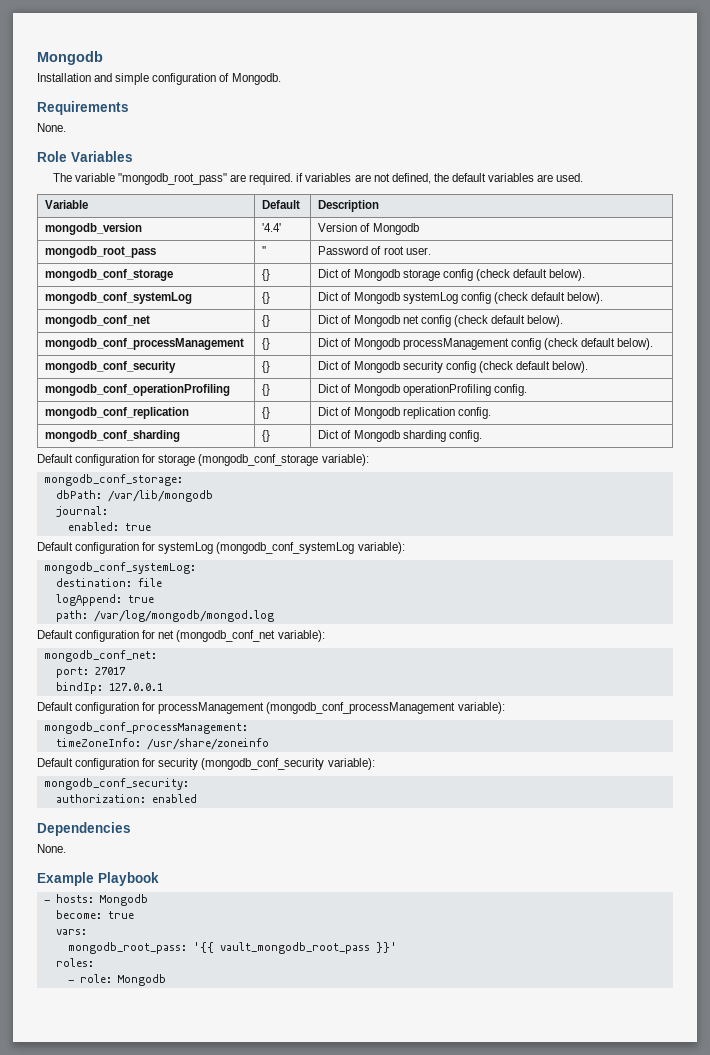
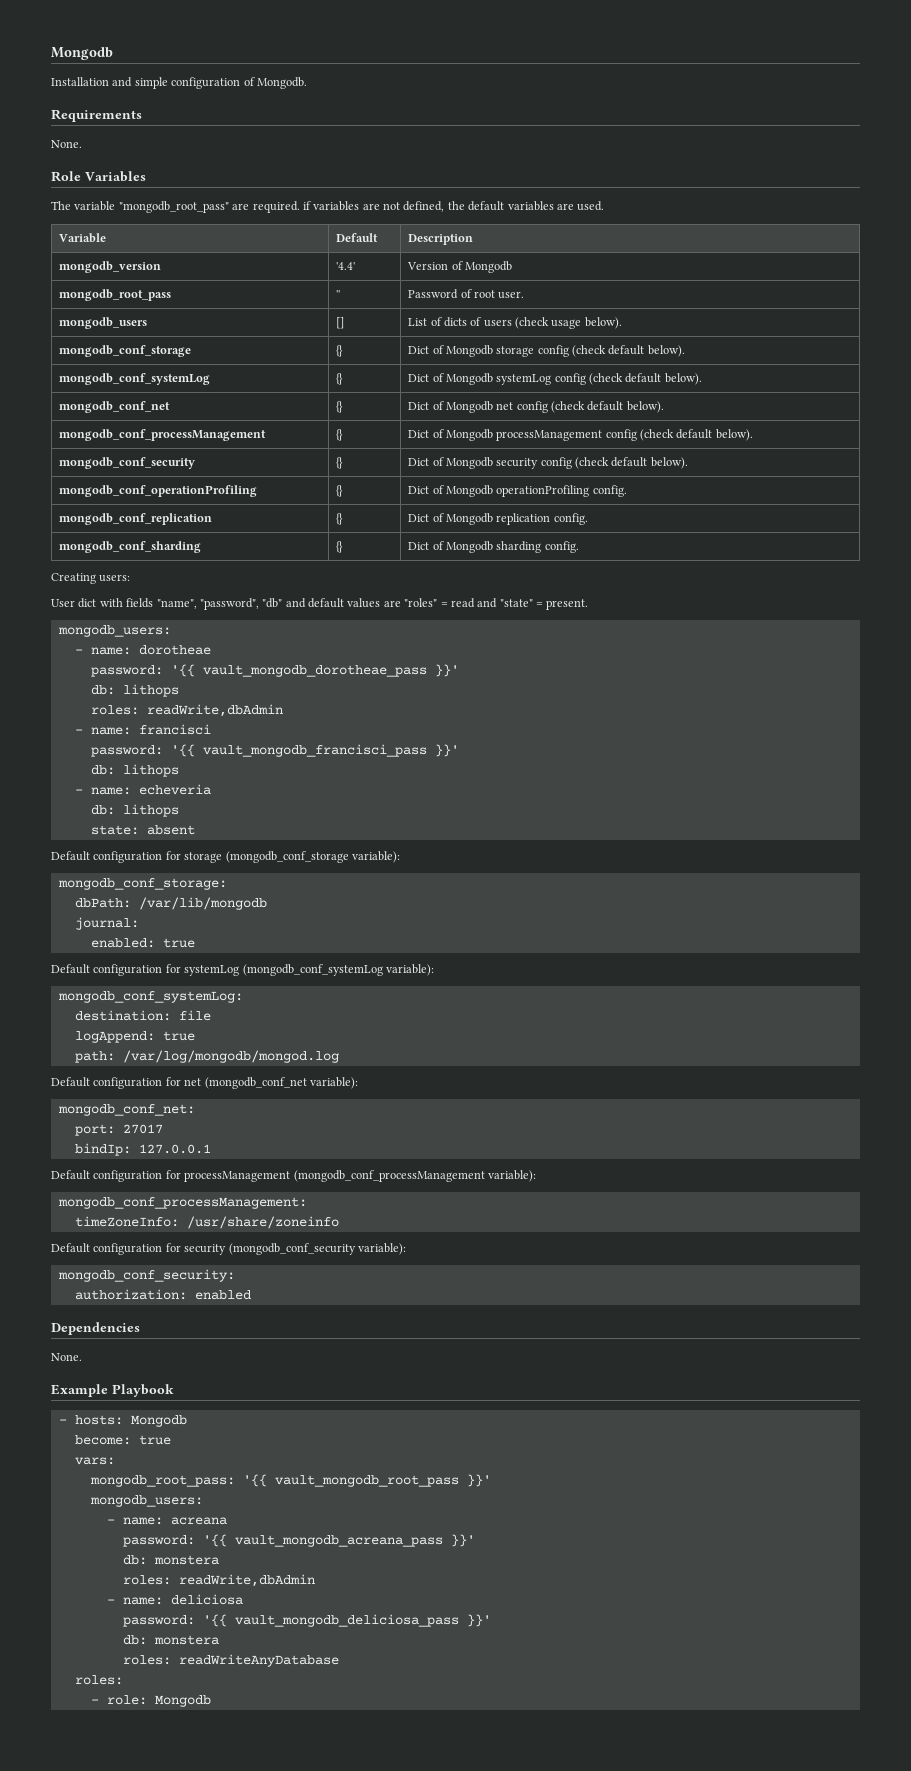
(431, 251) none -> [59,317,148,329] [336,317,345,329] [408,317,622,329] // mongodb_users | [] | List of dicts of users (check usage below).
(482, 436) none -> [51,573,131,584] [51,598,589,610] [57,625,171,637] [74,645,211,655] [90,664,459,677] [90,684,179,697] [90,704,283,717] [74,724,211,735] [90,744,459,757] [90,764,179,777] [74,784,211,795] [90,804,179,817] [90,825,195,835] // Creating users: // User dict with fields "name", "password", "db" and default values are "roles" = read and "state" = present. // mongodb_users: // - name: dorotheae // password: '{{ vault_mongodb_dorotheae_pass }}' // db: lithops // roles: readWrite,dbAdmin // - name: francisci // password: '{{ vault_mongodb_francisci_pass }}' // db: lithops // - name: echeveria // db: lithops // state: absent
(397, 947) none -> [89,1495,203,1507] [106,1517,227,1525] [122,1534,475,1547] [122,1555,219,1565] [122,1574,315,1587] [106,1594,243,1605] [122,1614,491,1627] [122,1635,219,1645] [122,1654,339,1667] // mongodb_users: // - name: acreana // password: '{{ vault_mongodb_acreana_pass }}' // db: monstera // roles: readWrite,dbAdmin // - name: deliciosa // password: '{{ vault_mongodb_deliciosa_pass }}' // db: monstera // roles: readWriteAnyDatabase

